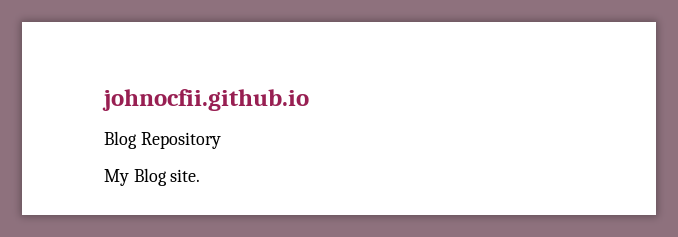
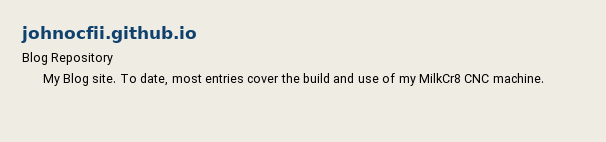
(201, 175) none -> [119,73,544,86] To date, most entries cover the build and use of my MilkCr8 CNC machine.

